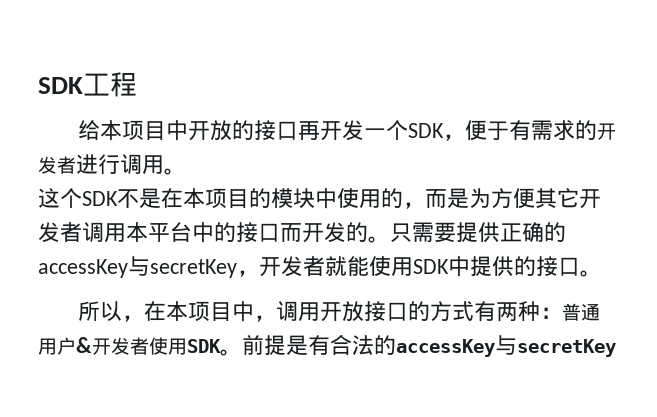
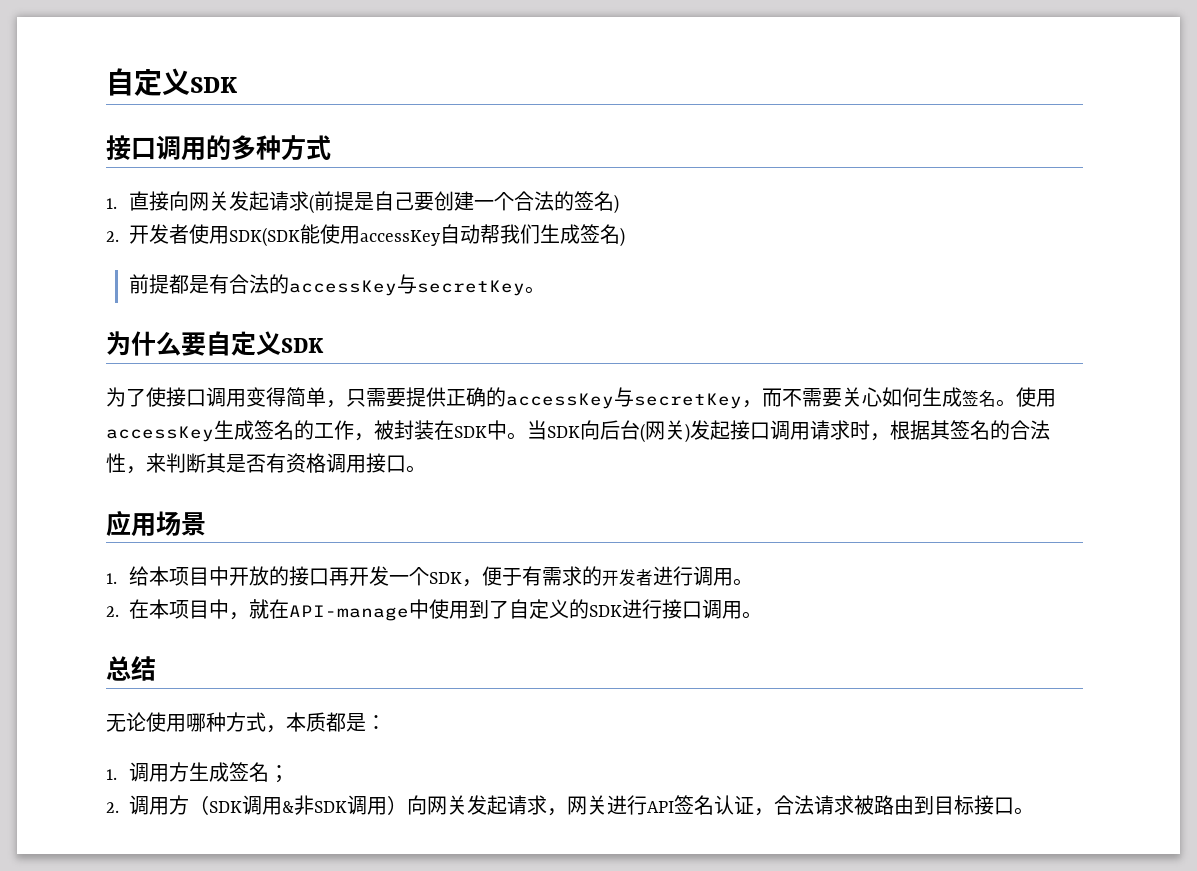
[38,72,137,97] SDK工程 // -> [106,68,237,96] [106,135,331,161] [106,191,619,214] [106,224,625,247] [128,274,545,296] [106,331,324,356] [106,387,1056,409] [106,420,1050,443] [106,453,426,474] [106,510,206,537] [106,573,117,584] 自定义SDK // 接口调用的多种方式 // 1.直接向网关发起请求(前提是自己要创建一个合法的签名) // 2.开发者使用SDK(SDK能使用accessKey自动帮我们生成签名) // 前提都是有合法的accessKey与secretKey。 // 为什么要自定义SDK // 为了使接口调用变得简单，只需要提供正确的accessKey与secretKey，而不需要关心如何生成签名。使用accessKey生成签名的工作，被封装在SDK中。当SDK向后台(网关)发起接口调用请求时，根据其签名的合法性，来判断其是否有资格调用接口。 // 应用场景 // 1.
[38,188,601,209] [38,222,566,243] [38,256,602,278] [78,301,601,322] [38,334,616,357] 这个SDK不是在本项目的模块中使用的，而是为方便其它开发者调用本平台中的接口而开发的。只需要提供正确的accessKey与secretKey，开发者就能使用SDK中提供的接口。 // 所以，在本项目中，调用开放接口的方式有两种：普通用户&开发者使用SDK。前提是有合法的accessKey与secretKey -> [106,599,762,621] [106,656,156,681] [106,712,386,733] [106,762,289,783] [106,795,1034,816] 2.在本项目中，就在API-manage中使用到了自定义的SDK进行接口调用。 // 总结 // 无论使用哪种方式，本质都是： // 1.调用方生成签名； // 2.调用方（SDK调用&非SDK调用）向网关发起请求，网关进行API签名认证，合法请求被路由到目标接口。

